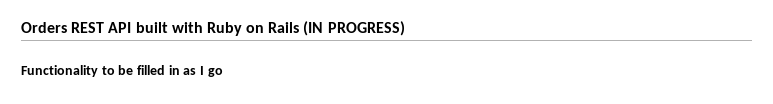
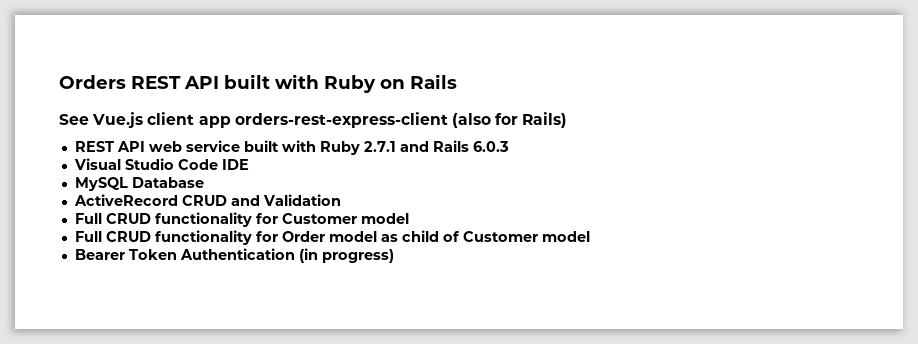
[303,21,405,36] [21,65,223,77] (IN PROGRESS) // Functionality to be filled in as I go -> [59,112,568,128] [74,140,509,155] [73,158,249,170] [74,177,204,191] [73,194,341,206] [74,212,409,227] [74,230,590,245] [74,248,394,263] // See Vue.js client app orders-rest-express-client (also for Rails) // REST API web service built with Ruby 2.7.1 and Rails 6.0.3 // Visual Studio Code IDE // MySQL Database // ActiveRecord CRUD and Validation // Full CRUD functionality for Customer model // Full CRUD functionality for Order model as child of Customer model // Bearer Token Authentication (in progress)

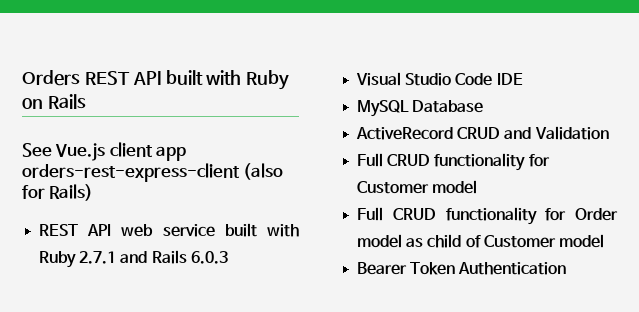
[298,248,394,263] (in progress) -> (567, 268) none

